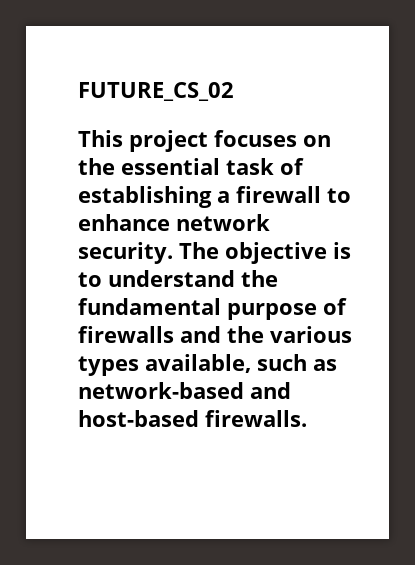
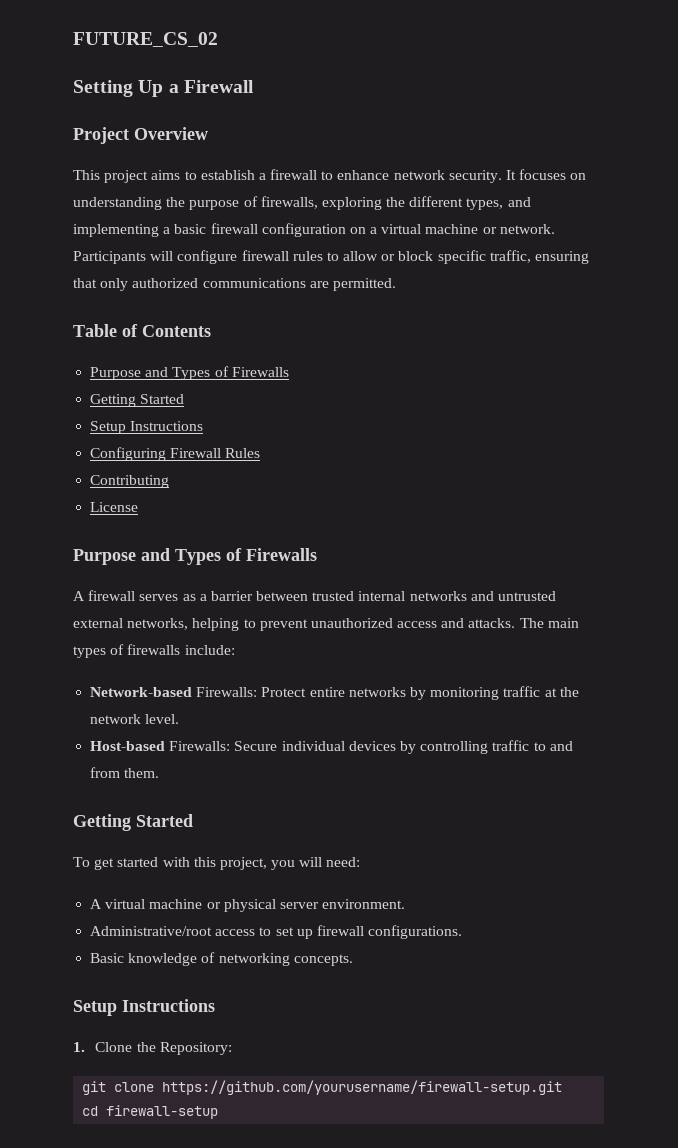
[78,130,331,152] [78,158,304,175] [78,186,212,208] This project focuses on the essential task of establishing -> [73,80,254,97] [73,127,208,144] [73,170,255,183] Setting Up a Firewall // Project Overview // This project aims to establish
[178,242,351,264] [78,270,278,287] [78,298,347,320] [78,326,352,343] [78,354,337,376] [78,382,291,399] [78,410,307,427] The objective is to understand the fundamental purpose of firewalls and the various types available, such as network-based and host-based firewalls. -> [506,169,587,180] [73,196,531,210] [73,223,555,237] [73,250,590,264] [73,278,396,291] [73,324,211,337] [90,366,289,380] [90,394,185,407] [90,421,204,434] [90,447,261,461] [90,475,170,488] [90,502,139,512] [73,548,317,565] [73,590,557,601] [73,618,579,631] [73,644,235,658] [90,686,579,700] [90,714,180,724] [90,740,573,754] [90,767,160,778] [73,814,193,831] [73,857,361,870] [90,899,406,912] [90,925,463,939] [90,952,353,966] [73,999,215,1016] [73,1042,232,1055] [82,1080,563,1095] [82,1105,219,1119] It focuses on understanding the purpose of firewalls, exploring the different types, and implementing a basic firewall configuration on a virtual machine or network. Participants will configure firewall rules to allow or block specific traffic, ensuring that only authorized communications are permitted. // Table of Contents // Purpose and Types of Firewalls // Getting Started // Setup Instructions // Configuring Firewall Rules // Contributing // License // Purpose and Types of Firewalls // A firewall serves as a barrier between trusted internal networks and untrusted external networks, helping to prevent unauthorized access and attacks. The main types of firewalls include: // Network-based Firewalls: Protect entire networks by monitoring traffic at the network level. // Host-based Firewalls: Secure individual devices by controlling traffic to and from them. // Getting Started // To get started with this project, you will need: // A virtual machine or physical server environment. // Administrative/root access to set up firewall configurations. // Basic knowledge of networking concepts. // Setup Instructions // 1. Clone the Repository: // git clone https://github.com/yourusername/firewall-setup.git // cd firewall-setup

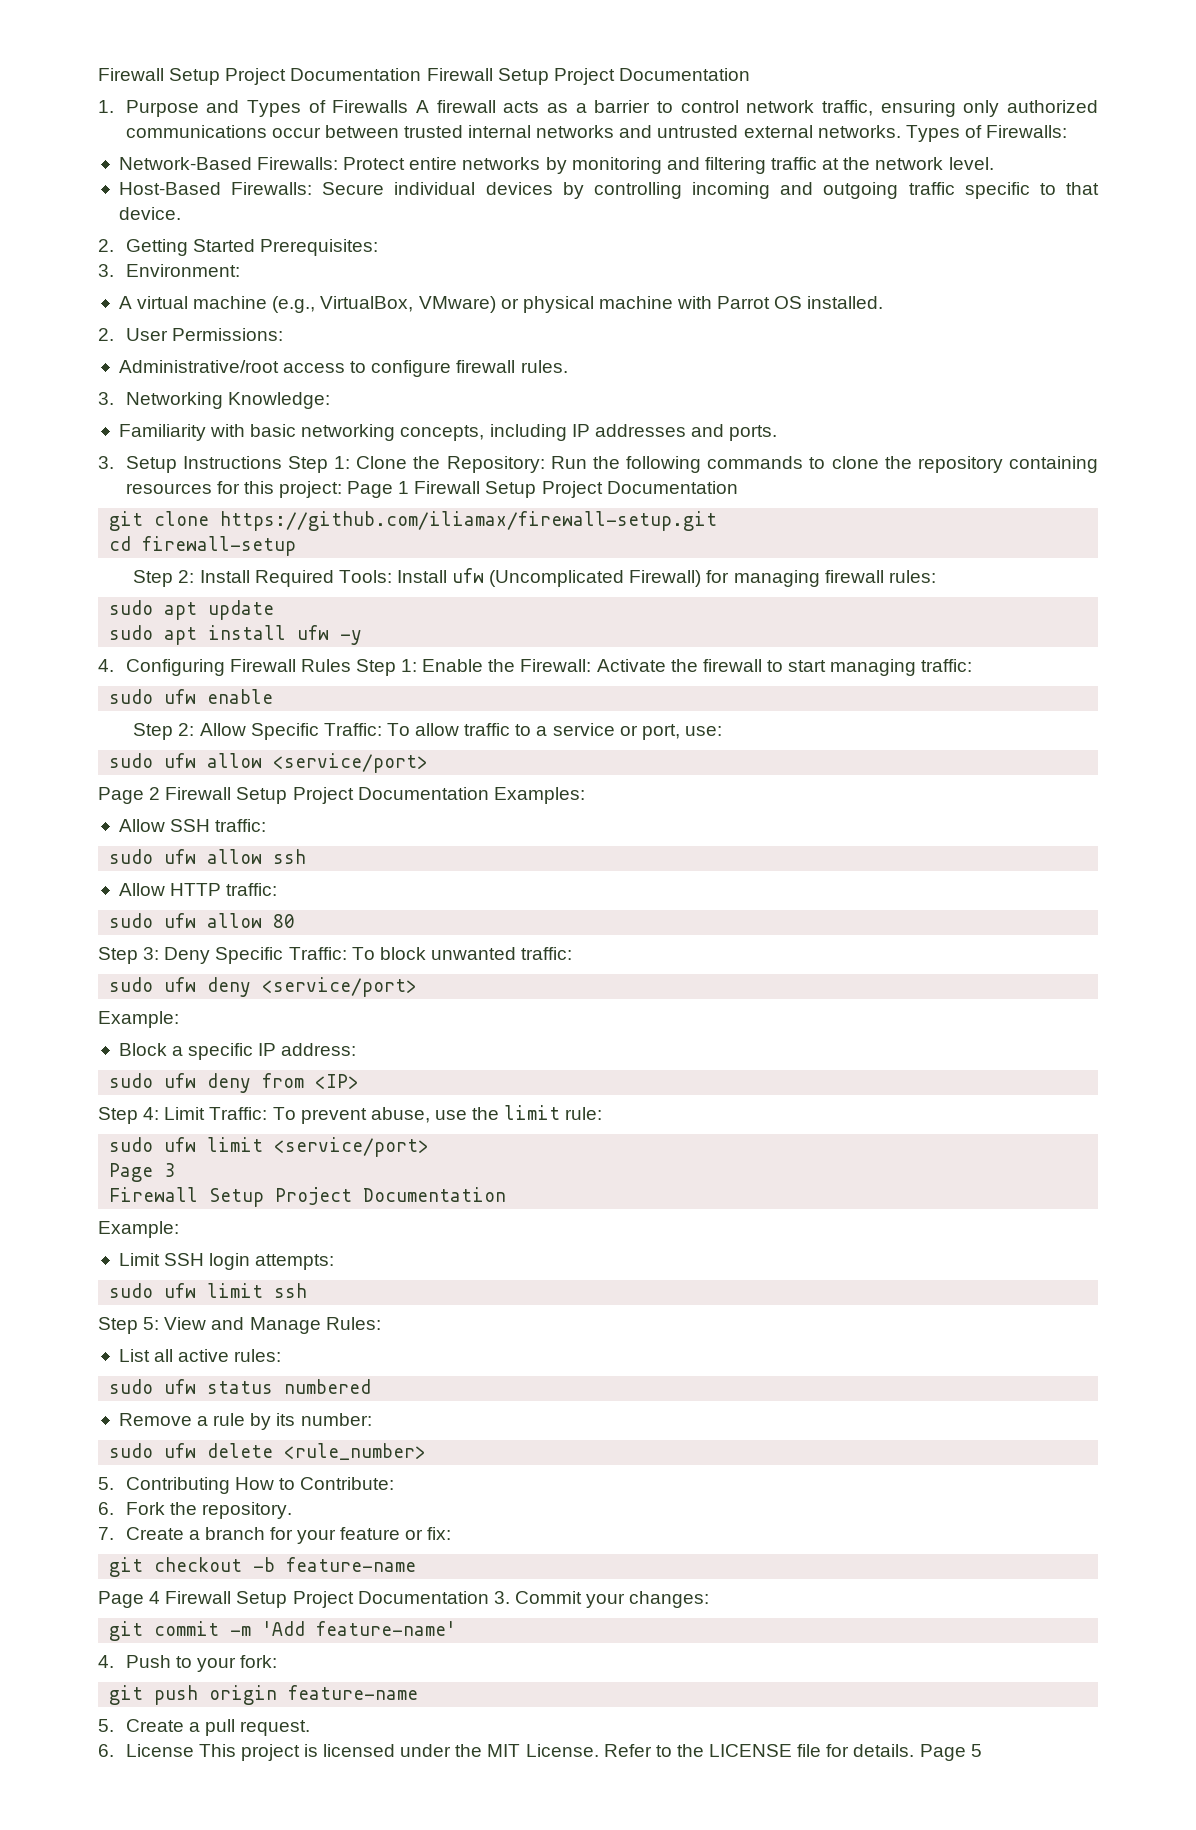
[73,32,218,47] [73,80,254,97] [73,127,208,144] [73,169,587,183] [73,196,531,210] [73,223,555,237] [73,250,590,264] [73,278,396,291] [73,324,211,337] [90,366,289,380] [90,394,185,407] [90,421,204,434] [90,447,261,461] [90,475,170,488] [90,502,139,512] [73,548,317,565] FUTURE_CS_02 // Setting Up a Firewall // Project Overview // This project aims to establish a firewall to enhance network security. It focuses on understanding the purpose of firewalls, exploring the different types, and implementing a basic firewall configuration on a virtual machine or network. Participants will configure firewall rules to allow or block specific traffic, ensuring that only authorized communications are permitted. // Table of Contents // Purpose and Types of Firewalls // Getting Started // Setup Instructions // Configuring Firewall Rules // Contributing // License // Purpose and Types of Firewalls // -> [98,68,750,85] [98,100,409,117] Firewall Setup Project Documentation Firewall Setup Project Documentation // 1. Purpose and Types of Firewalls
[139,594,179,601] serves -> [503,101,540,113] acts
(253, 596) none -> [656,100,1098,117] [125,125,321,138] to control network traffic, ensuring only authorized communications occur
[127,618,579,631] [73,644,235,658] [90,687,193,697] networks, helping to prevent unauthorized access and attacks. The main types of firewalls include: // Network-based -> [817,125,1068,142] [118,157,252,170] networks. Types of Firewalls: // Network-Based
(500, 693) none -> [666,157,766,174] and filtering
[90,741,166,751] Host-based -> [118,182,221,195] Host-Based
[492,740,573,751] [90,767,160,778] [73,814,193,831] [73,857,361,870] [90,899,406,912] [90,925,463,939] [90,952,353,966] [73,999,215,1016] [73,1042,85,1052] traffic to and from them. // Getting Started // To get started with this project, you will need: // A virtual machine or physical server environment. // Administrative/root access to set up firewall configurations. // Basic knowledge of networking concepts. // Setup Instructions // 1. -> [692,182,1100,199] [118,207,181,220] [98,239,378,256] [98,264,240,277] [118,296,884,313] [98,328,283,341] [118,360,568,377] [98,392,330,409] [118,424,778,441] [98,456,351,473] incoming and outgoing traffic specific to that device. // 2. Getting Started Prerequisites: // 3. Environment: // A virtual machine (e.g., VirtualBox, VMware) or physical machine with Parrot OS installed. // 2. User Permissions: // Administrative/root access to configure firewall rules. // 3. Networking Knowledge: // Familiarity with basic networking concepts, including IP addresses and ports. // 3. Setup Instructions Step 1:
(232, 1048) none -> [550,456,1098,473] [125,481,738,498] Run the following commands to clone the repository containing resources for this project: Page 1 Firewall Setup Project Documentation
[162,1080,563,1095] https://github.com/yourusername/firewall-setup.git -> [220,511,718,531] https://github.com/iliamax/firewall-setup.git
(219, 1112) none -> [133,568,936,587] [109,600,275,620] [109,625,363,645] [98,659,973,676] [109,689,274,704] [133,723,722,740] [109,753,429,773] [98,787,585,804] [118,819,267,832] [109,849,307,864] [118,883,278,896] [109,913,296,928] [98,947,573,964] [109,977,418,997] [98,1011,179,1028] [118,1043,357,1060] [109,1073,360,1093] [98,1105,603,1124] [109,1137,430,1157] [109,1163,176,1182] [109,1187,507,1207] [98,1221,179,1238] [118,1253,335,1270] [109,1283,308,1298] [98,1317,381,1334] [118,1349,282,1362] [109,1379,372,1394] [118,1413,372,1430] [109,1443,427,1460] [98,1477,394,1494] [98,1502,292,1519] [98,1527,452,1544] [109,1557,417,1577] [98,1591,710,1608] [109,1621,457,1641] [98,1655,277,1672] [109,1685,419,1705] [98,1719,310,1736] [98,1744,982,1761] // Step 2: Install Required Tools: Install ufw (Uncomplicated Firewall) for managing firewall rules: // sudo apt update // sudo apt install ufw -y // 4. Configuring Firewall Rules Step 1: Enable the Firewall: Activate the firewall to start managing traffic: // sudo ufw enable // Step 2: Allow Specific Traffic: To allow traffic to a service or port, use: // sudo ufw allow <service/port> // Page 2 Firewall Setup Project Documentation Examples: // Allow SSH traffic: // sudo ufw allow ssh // Allow HTTP traffic: // sudo ufw allow 80 // Step 3: Deny Specific Traffic: To block unwanted traffic: // sudo ufw deny <service/port> // Example: // Block a specific IP address: // sudo ufw deny from <IP> // Step 4: Limit Traffic: To prevent abuse, use the limit rule: // sudo ufw limit <service/port> // Page 3 // Firewall Setup Project Documentation // Example: // Limit SSH login attempts: // sudo ufw limit ssh // Step 5: View and Manage Rules: // List all active rules: // sudo ufw status numbered // Remove a rule by its number: // sudo ufw delete <rule_number> // 5. Contributing How to Contribute: // 6. Fork the repository. // 7. Create a branch for your feature or fix: // git checkout -b feature-name // Page 4 Firewall Setup Project Documentation 3. Commit your changes: // git commit -m 'Add feature-name' // 4. Push to your fork: // git push origin feature-name // 5. Create a pull request. // 6. License This project is licensed under the MIT License. Refer to the LICENSE file for details. Page 5

